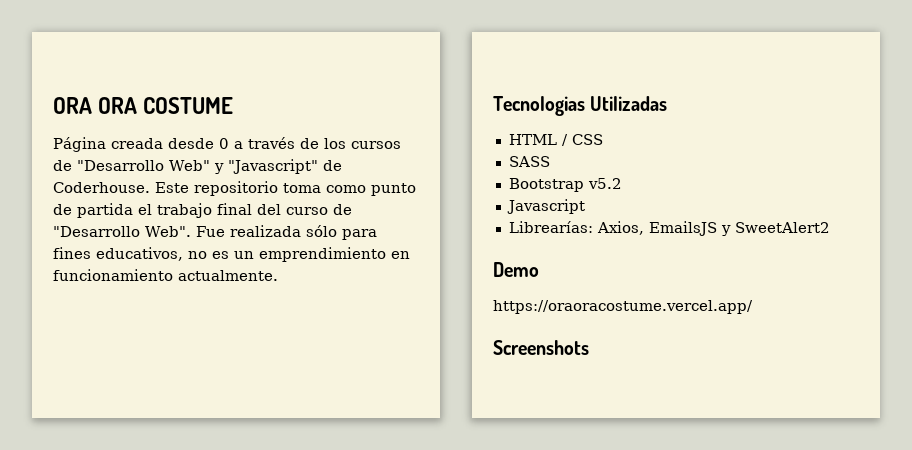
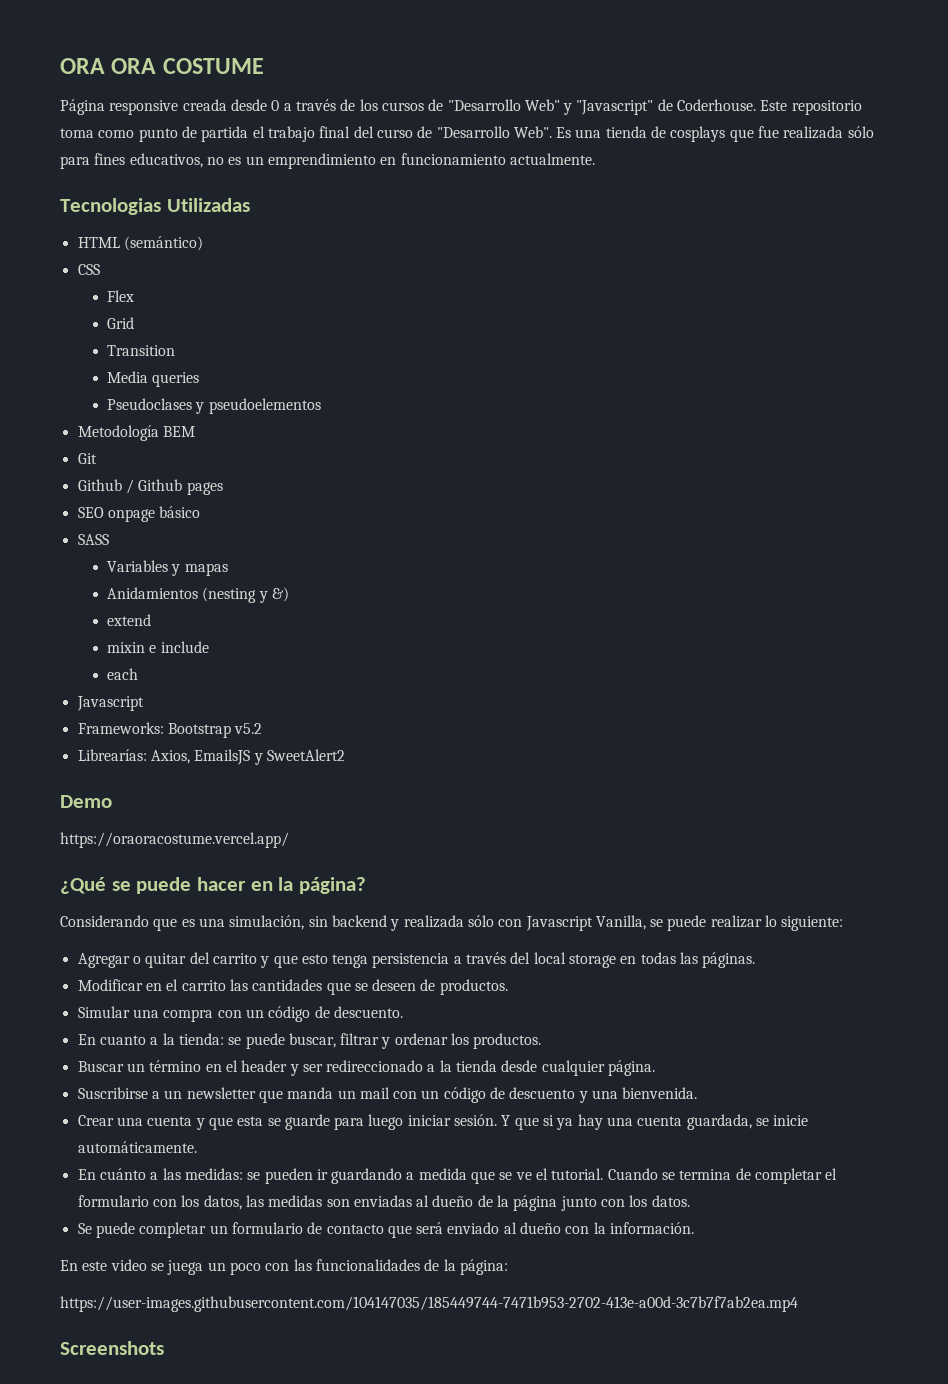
(106, 144) none -> [109,100,179,115] responsive
[195,226,225,237] Fue -> [556,126,780,142] Es una tienda de cosplays que fue
[561,134,603,146] [508,156,550,167] / CSS // SASS // -> [123,236,203,251] [77,264,100,275] [106,290,134,302] [106,317,134,329] [106,345,175,356] [106,371,200,387] [106,398,321,414] [77,425,195,441] [77,453,97,464] [77,479,223,495] [77,506,201,522] [77,534,109,545] [106,560,228,576] [106,587,289,603] [106,614,151,626] [106,641,209,653] [106,668,138,680] [76,696,144,711] [77,722,164,734] (semántico) // CSS // Flex // Grid // Transition // Media queries // Pseudoclases y pseudoelementos // Metodología BEM // Git // Github / Github pages // SEO onpage básico // SASS // Variables y mapas // Anidamientos (nesting y &) // extend // mixin e include // each // Javascript // Frameworks:
[506,199,585,214] // Javascript -> (263, 728) none
(753, 307) none -> [60,877,367,894] [60,915,844,931] [77,952,756,968] [77,979,508,995] [77,1006,403,1022] [77,1033,542,1049] [77,1060,656,1076] [77,1087,698,1103] [77,1114,809,1130] [77,1141,197,1153] [77,1168,838,1184] [77,1195,690,1211] [77,1222,695,1238] [60,1259,508,1275] [60,1296,798,1312] // ¿Qué se puede hacer en la página? // Considerando que es una simulación, sin backend y realizada sólo con Javascript Vanilla, se puede realizar lo siguiente: // Agregar o quitar del carrito y que esto tenga persistencia a través del local storage en todas las páginas. // Modificar en el carrito las cantidades que se deseen de productos. // Simular una compra con un código de descuento. // En cuanto a la tienda: se puede buscar, filtrar y ordenar los productos. // Buscar un término en el header y ser redireccionado a la tienda desde cualquier página. // Suscribirse a un newsletter que manda un mail con un código de descuento y una bienvenida. // Crear una cuenta y que esta se guarde para luego iniciar sesión. Y que si ya hay una cuenta guardada, se inicie automáticamente. // En cuánto a las medidas: se pueden ir guardando a medida que se ve el tutorial. Cuando se termina de completar el formulario con los datos, las medidas son enviadas al dueño de la página junto con los datos. // Se puede completar un formulario de contacto que será enviado al dueño con la información. // En este video se juega un poco con las funcionalidades de la página: // https://user-images.githubusercontent.com/104147035/185449744-7471b953-2702-413e-a00d-3c7b7f7ab2ea.mp4

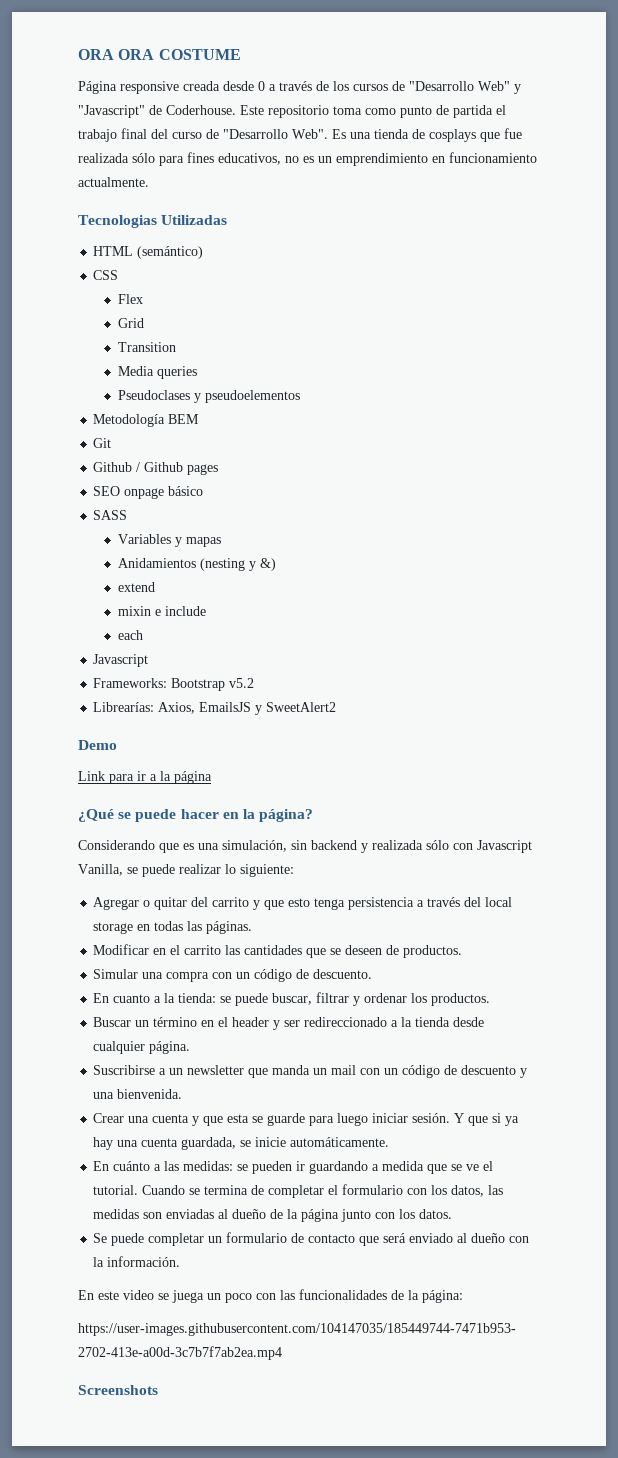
[60,832,289,848] https://oraoracostume.vercel.app/ -> [78,771,212,784] Link para ir a la página

